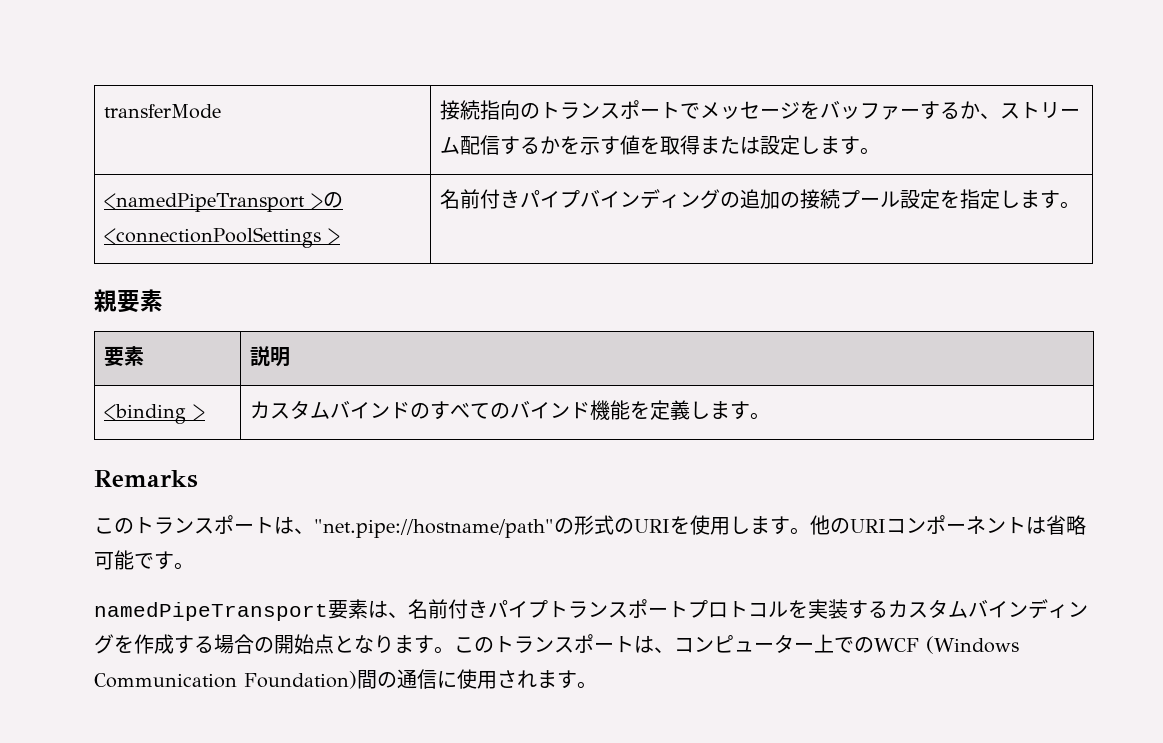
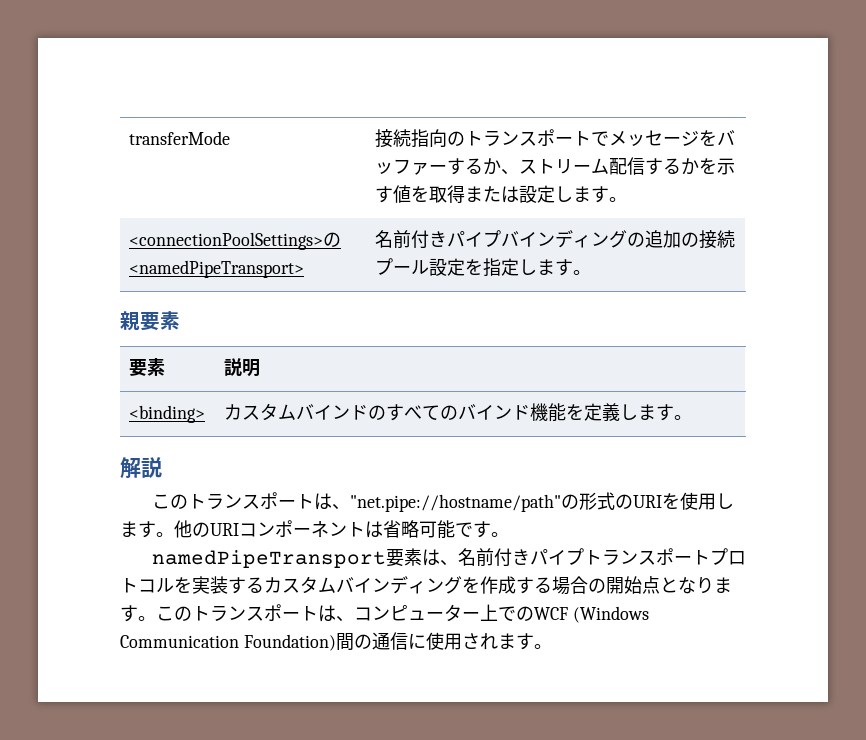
[103,192,343,212] [103,227,340,248] <namedPipeTransport >の<connectionPoolSettings > -> [129,232,342,250] [129,260,305,278] <connectionPoolSettings>の<namedPipeTransport>
[103,404,205,424] <binding > -> [129,405,206,423] <binding>
[94,470,198,488] Remarks -> [120,457,162,479] 解説

